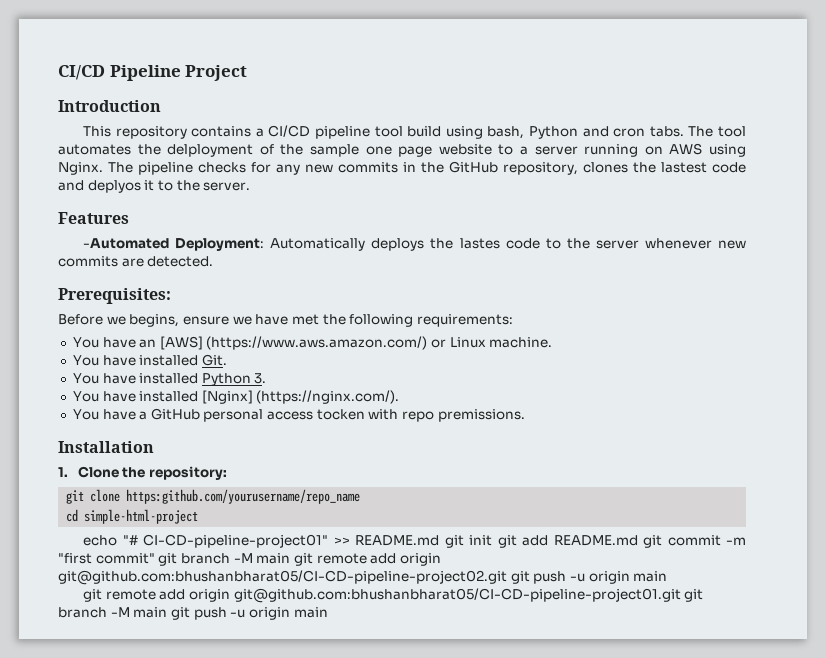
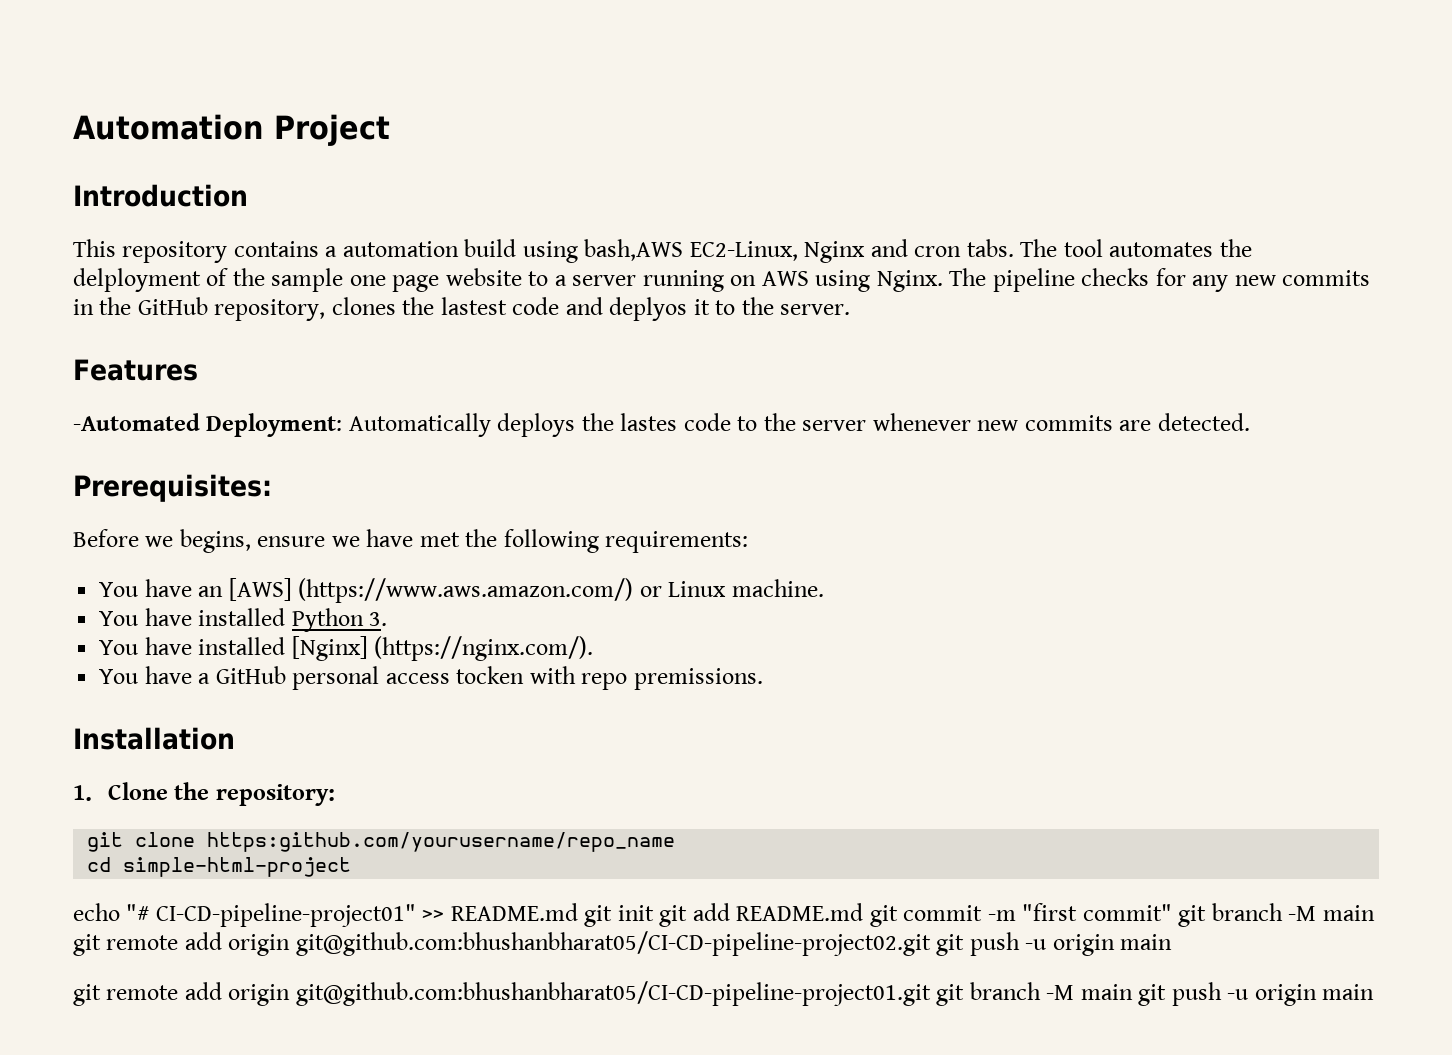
[58,65,181,81] CI/CD Pipeline -> [73,114,264,140] Automation
[268,125,579,139] CI/CD pipeline tool build using bash, Python -> [342,239,866,263] automation build using bash,AWS EC2-Linux, Nginx
[72,354,227,366] // You have installed Git. -> (824, 588) none

